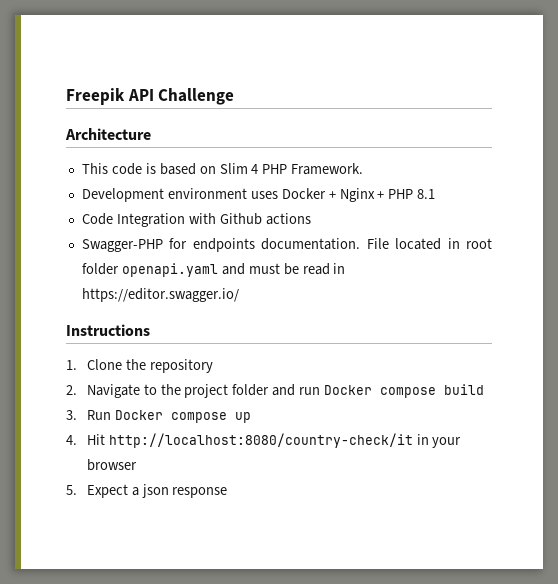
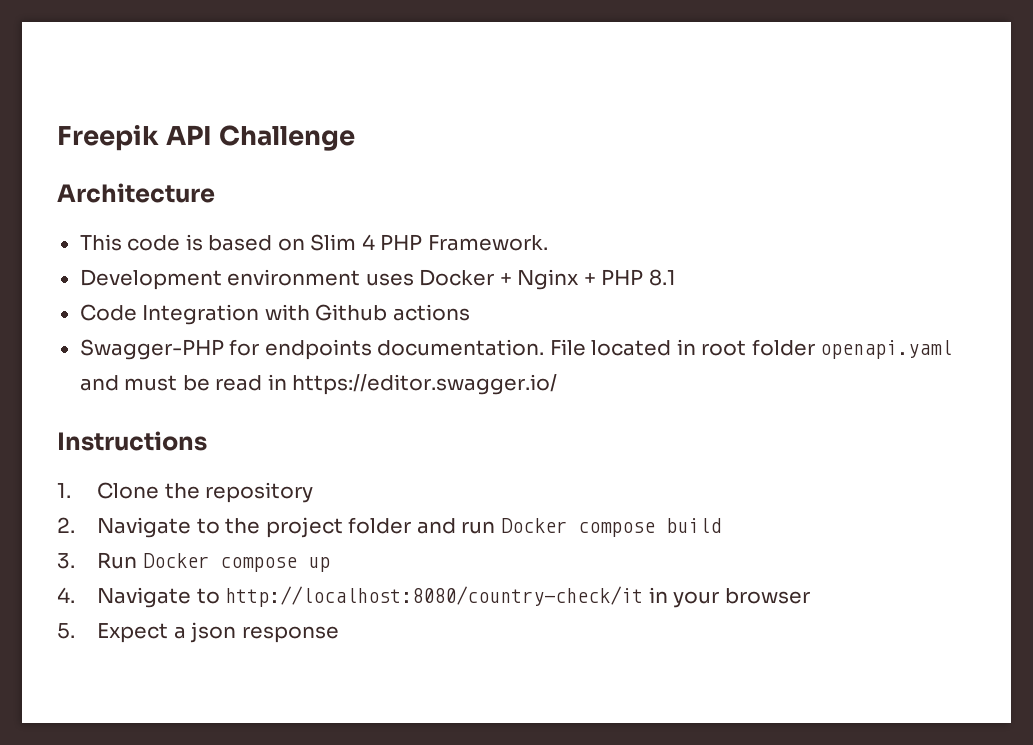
[86,434,105,445] Hit -> [97,587,220,608] Navigate to

